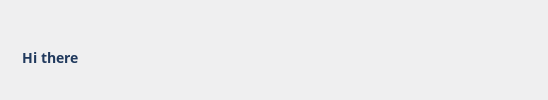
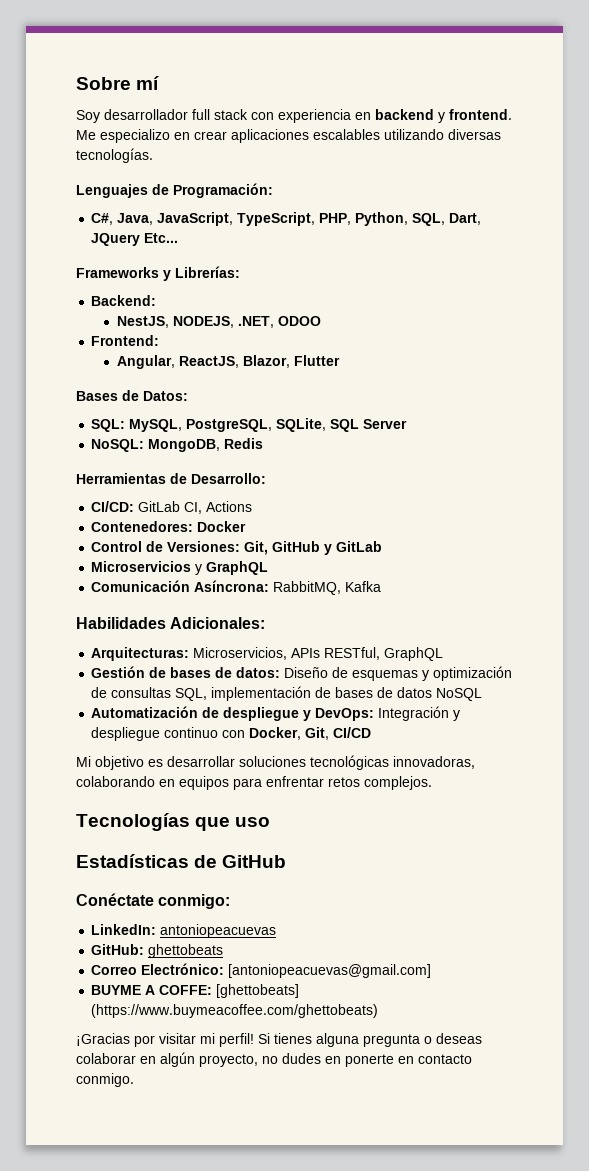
[22,52,78,63] Hi there -> [76,76,160,90] [76,109,512,123] [76,129,501,143] [76,148,153,163] [76,183,273,198] [91,212,482,226] [91,233,179,246] [76,266,240,281] [91,295,157,306] [116,316,321,328] [91,335,160,346] [116,355,340,369] [76,390,188,401] [91,418,408,432] [91,438,264,452] [76,473,266,484] [91,501,253,514] [91,521,247,532] [91,541,383,555] [91,561,269,575] [91,580,382,595] [76,617,266,629] [91,647,444,661] [91,666,513,681] [91,686,483,701] [91,706,461,721] [91,727,372,741] [76,755,475,770] [76,776,432,790] [76,813,271,831] [76,854,287,868] [76,893,231,909] [91,924,277,938] [91,944,224,958] [91,963,432,978] [91,984,300,998] [91,1004,379,1018] [76,1033,482,1047] [76,1052,472,1067] [76,1073,134,1087] Sobre mí // Soy desarrollador full stack con experiencia en backend y frontend. Me especializo en crear aplicaciones escalables utilizando diversas tecnologías. // Lenguajes de Programación: // C#, Java, JavaScript, TypeScript, PHP, Python, SQL, Dart, JQuery Etc... // Frameworks y Librerías: // Backend: // NestJS, NODEJS, .NET, ODOO // Frontend: // Angular, ReactJS, Blazor, Flutter // Bases de Datos: // SQL: MySQL, PostgreSQL, SQLite, SQL Server // NoSQL: MongoDB, Redis // Herramientas de Desarrollo: // CI/CD: GitLab CI, Actions // Contenedores: Docker // Control de Versiones: Git, GitHub y GitLab // Microservicios y GraphQL // Comunicación Asíncrona: RabbitMQ, Kafka // Habilidades Adicionales: // Arquitecturas: Microservicios, APIs RESTful, GraphQL // Gestión de bases de datos: Diseño de esquemas y optimización de consultas SQL, implementación de bases de datos NoSQL // Automatización de despliegue y DevOps: Integración y despliegue continuo con Docker, Git, CI/CD // Mi objetivo es desarrollar soluciones tecnológicas innovadoras, colaborando en equipos para enfrentar retos complejos. // Tecnologías que uso // Estadísticas de GitHub // Conéctate conmigo: // LinkedIn: antoniopeacuevas // GitHub: ghettobeats // Correo Electrónico: [antoniopeacuevas@gmail.com] // BUYME A COFFE: [ghettobeats] (https://www.buymeacoffee.com/ghettobeats) // ¡Gracias por visitar mi perfil! Si tienes alguna pregunta o deseas colaborar en algún proyecto, no dudes en ponerte en contacto conmigo.

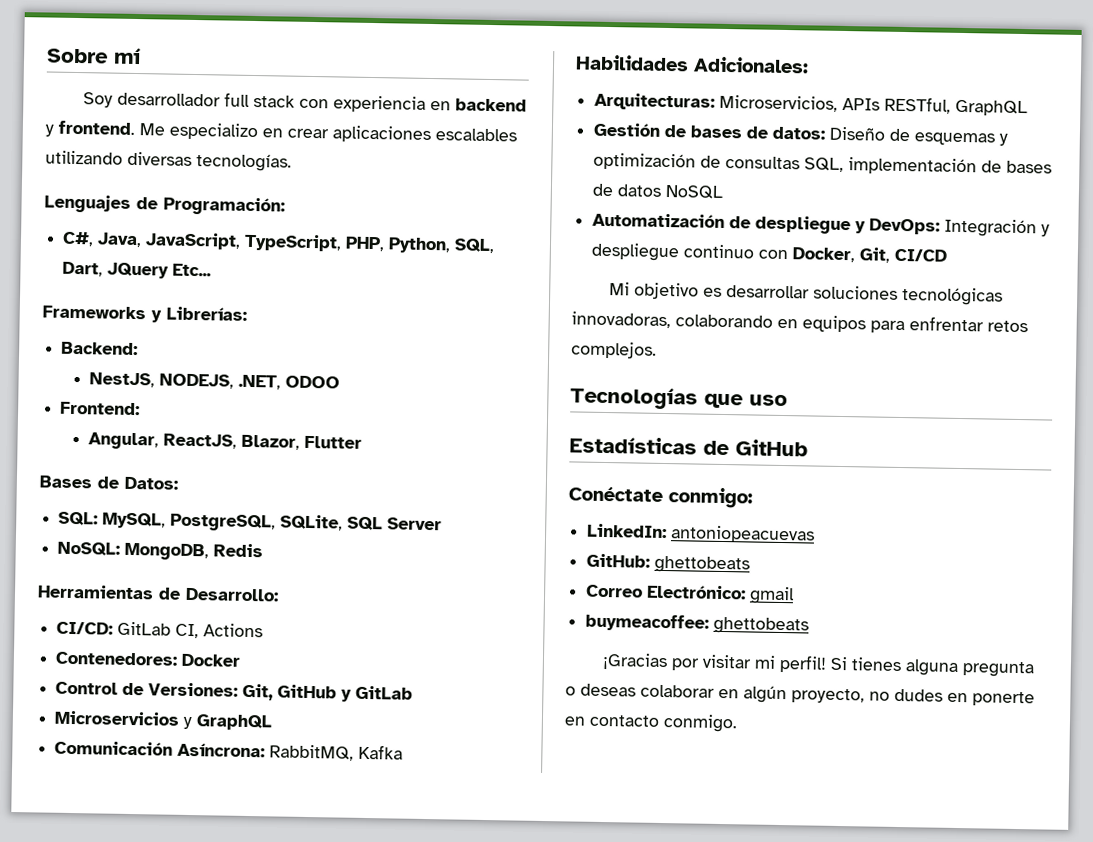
[228,964,432,978] [91,984,300,998] [91,1004,379,1018] [antoniopeacuevas@gmail.com] // BUYME A COFFE: [ghettobeats] (https://www.buymeacoffee.com/ghettobeats) -> [749,586,796,605] [585,613,810,635] gmail // buymeacoffee: ghettobeats

